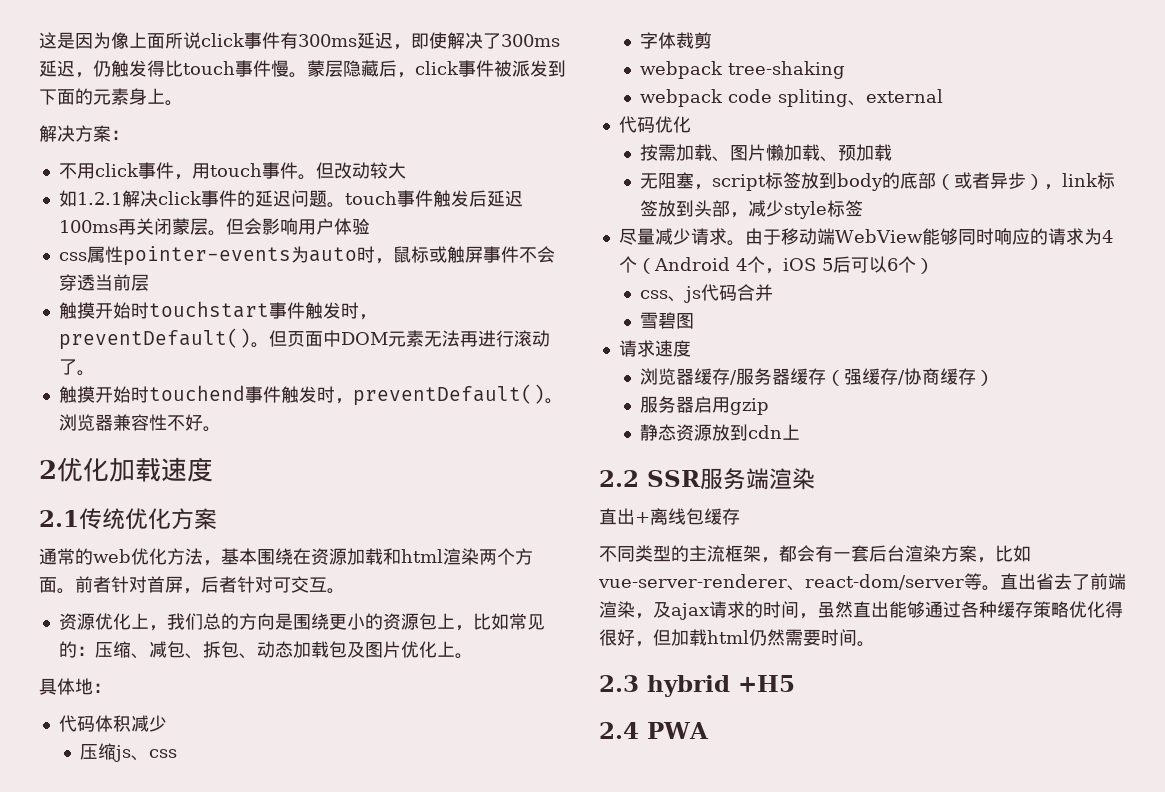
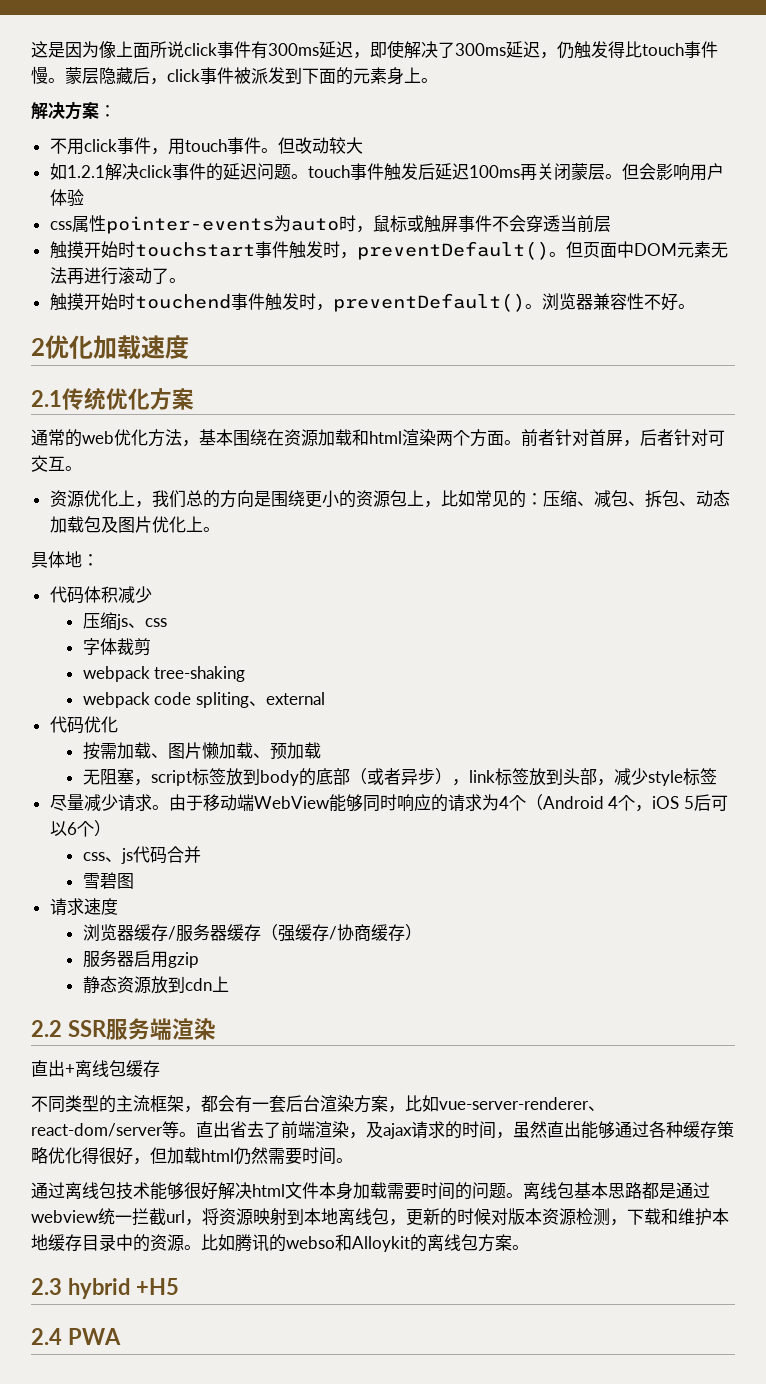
(875, 644) none -> [31,1182,710,1200] [31,1208,729,1226] [31,1234,529,1252] // 通过离线包技术能够很好解决html文件本身加载需要时间的问题。离线包基本思路都是通过webview统一拦截url，将资源映射到本地离线包，更新的时候对版本资源检测，下载和维护本地缓存目录中的资源。比如腾讯的webso和Alloykit的离线包方案。

